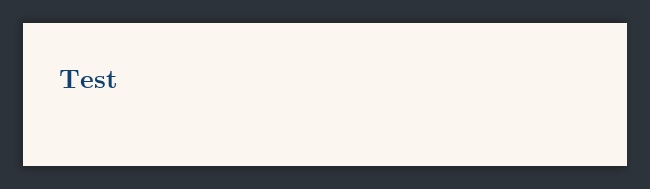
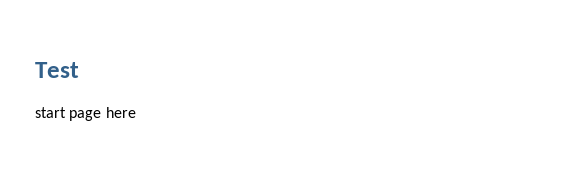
(118, 79) none -> [35,107,136,121] // start page here

